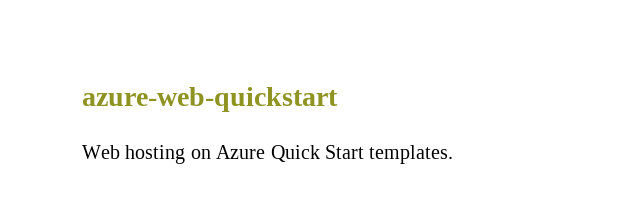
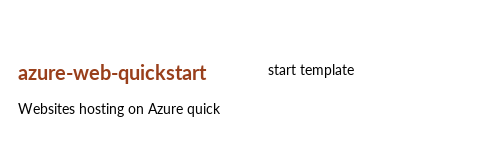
[82,145,120,159] Web -> [18,103,75,114] Websites
[270,145,454,164] Quick Start templates. -> [187,103,221,117] [268,64,354,78] quick start template

